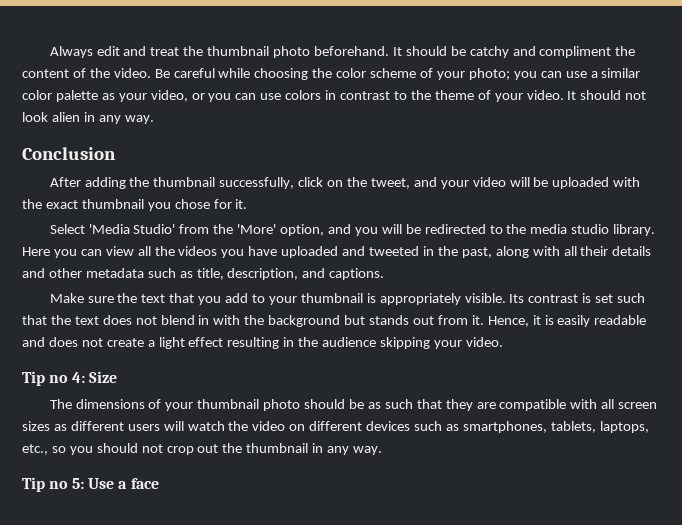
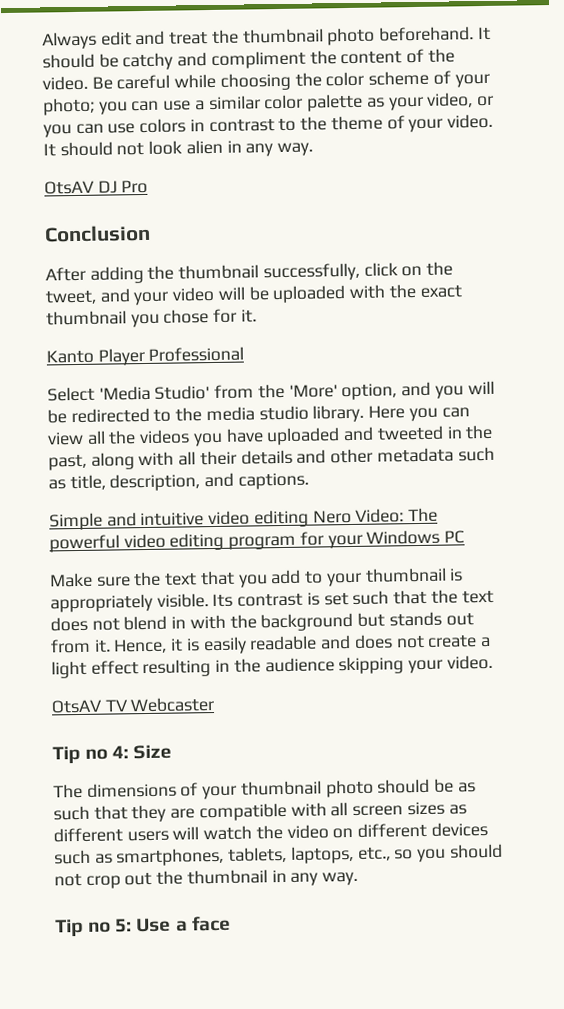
(154, 119) none -> [44,179,149,195] // OtsAV DJ Pro
(248, 204) none -> [46,346,245,366] // Kanto Player Professional
(385, 274) none -> [49,507,439,531] [49,529,466,553] // Simple and intuitive video editing Nero Video: The powerful video editing program for your Windows PC
(503, 342) none -> [51,697,216,714] // OtsAV TV Webcaster

